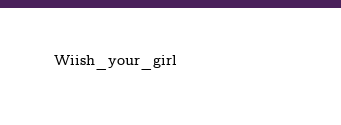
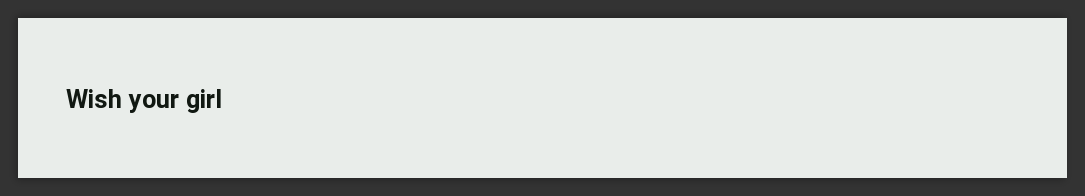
[54,55,177,70] Wiish_your_girl -> [66,89,222,113] Wish your girl

